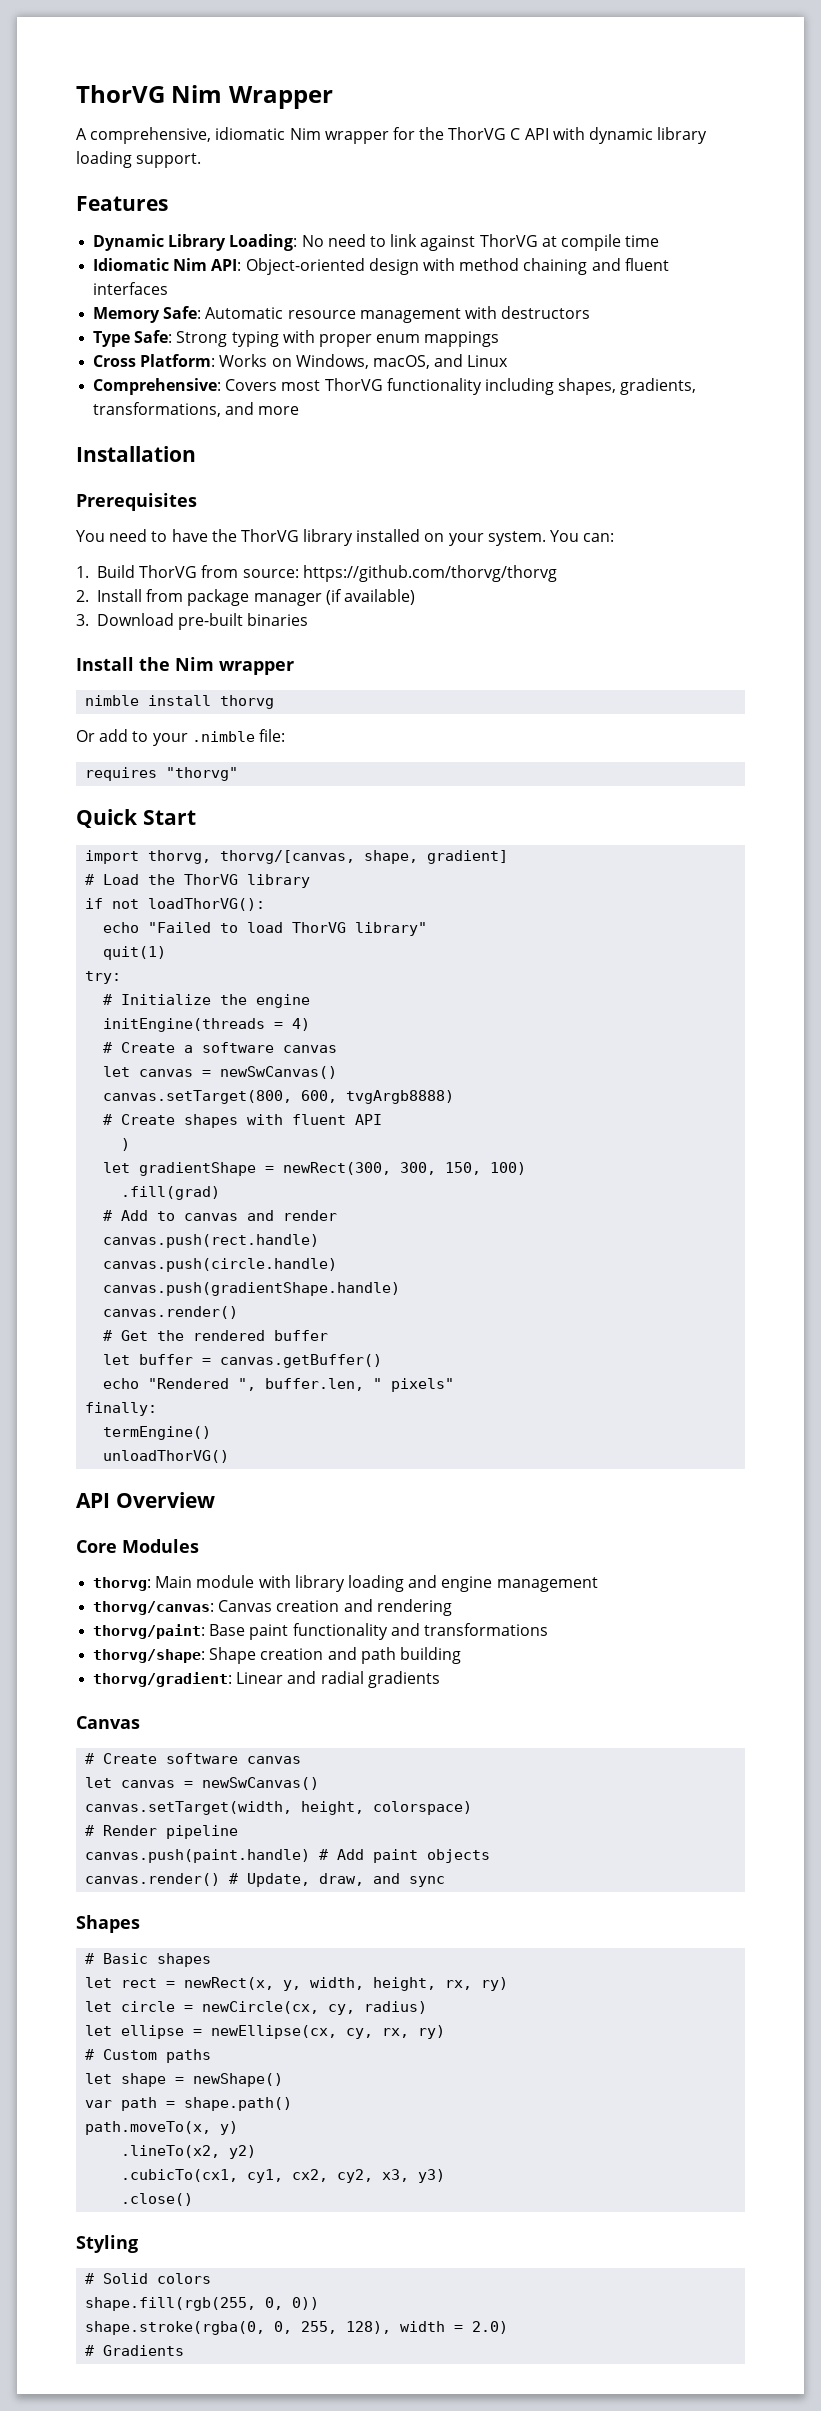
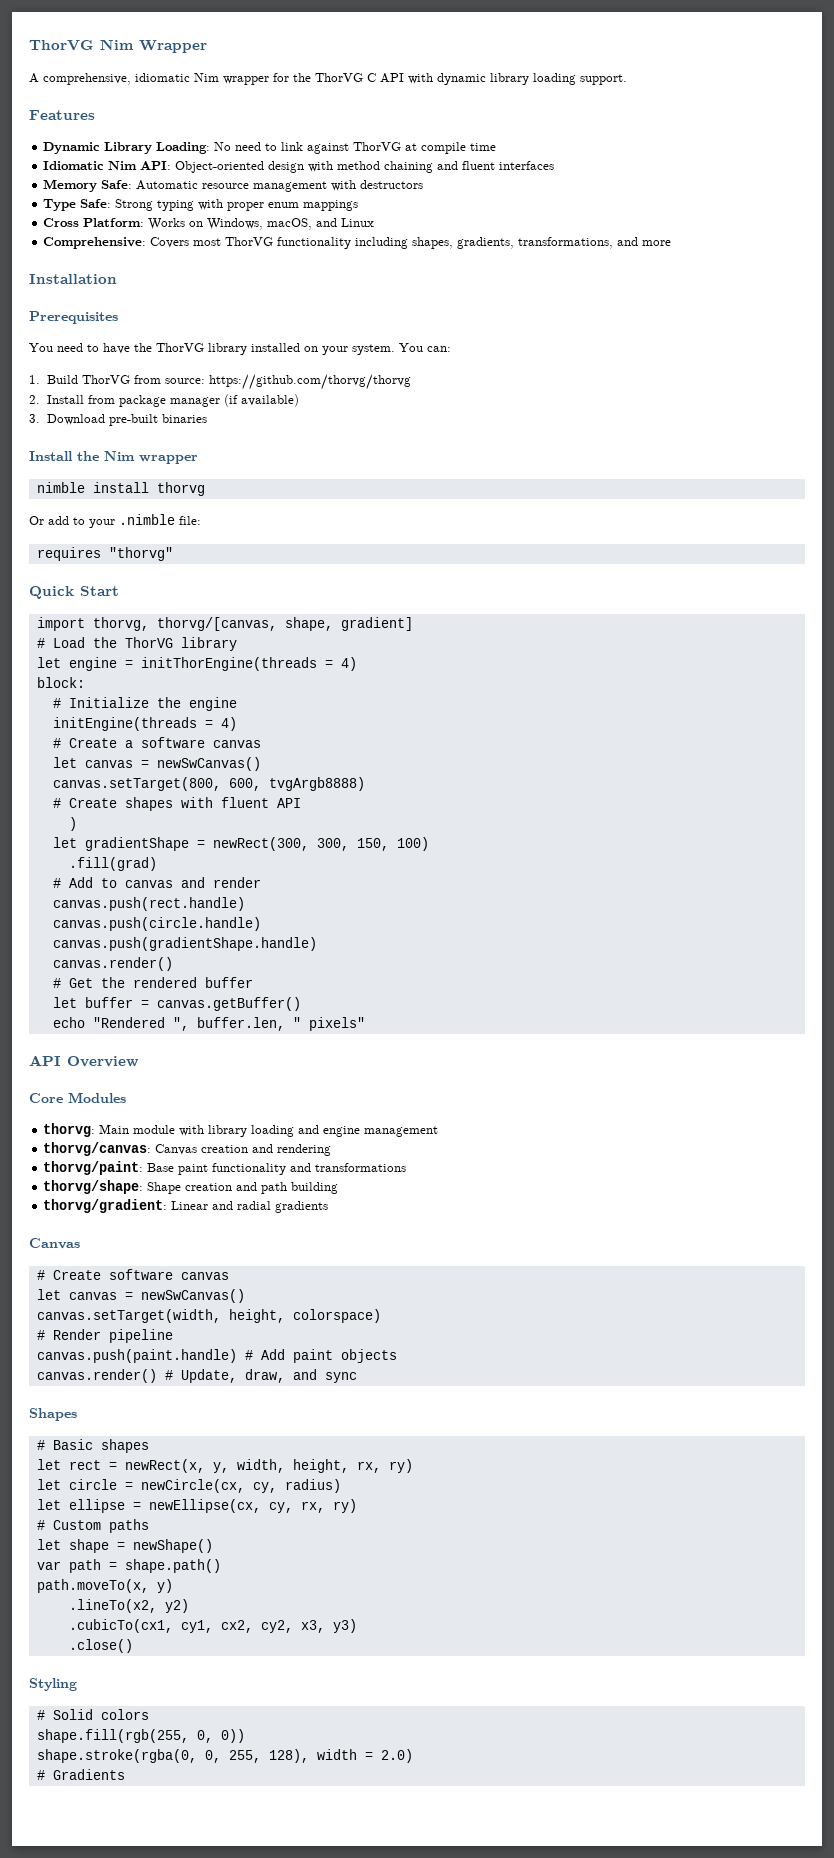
[85,898,266,911] [103,922,428,936] [103,946,167,960] [85,971,122,984] if not loadThorVG(): // echo "Failed to load ThorVG library" // quit(1) // try: -> [36,657,357,671] [36,677,85,688] let engine = initThorEngine(threads = 4) // block:
[85,1402,158,1416] [103,1426,212,1440] [103,1450,230,1463] // finally: // termEngine() // unloadThorVG() -> (365, 1024) none

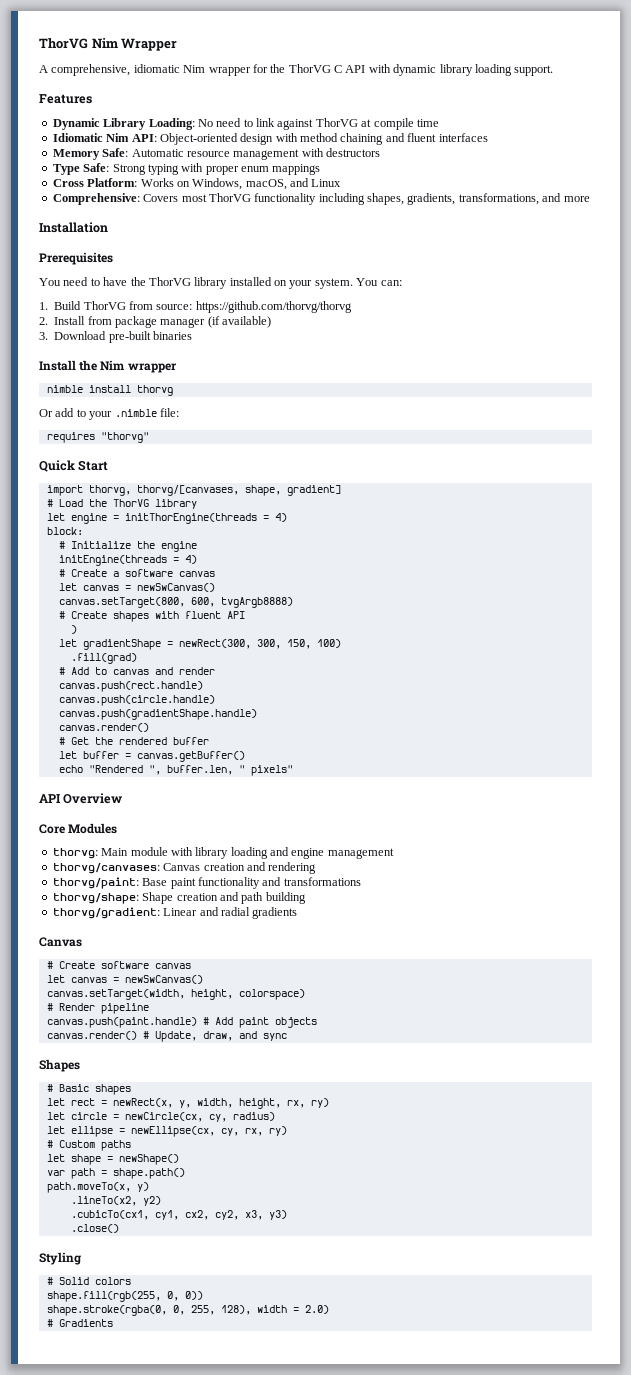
[156,617,277,631] thorvg/[canvas, -> [136,485,239,496] thorvg/[canvases,
[43,1142,152,1156] thorvg/canvas: -> [52,862,160,874] thorvg/canvases:

